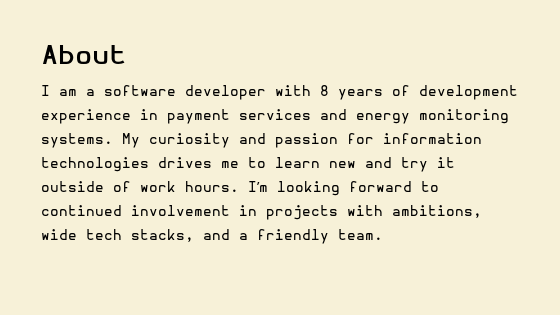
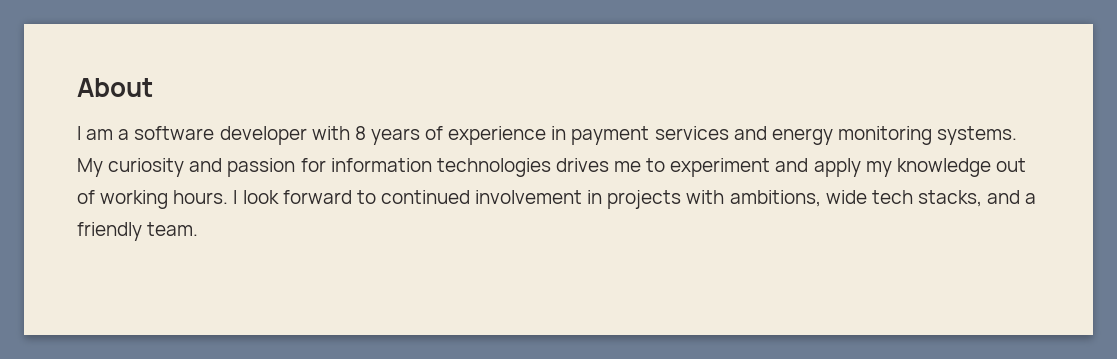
[419,85,518,100] development -> (444, 133) none
[275,157,455,172] [41,181,340,196] learn new and try it outside of work hours. I’m looking -> [670,158,1026,177] [77,190,279,209] experiment and apply my knowledge out of working hours. I look

